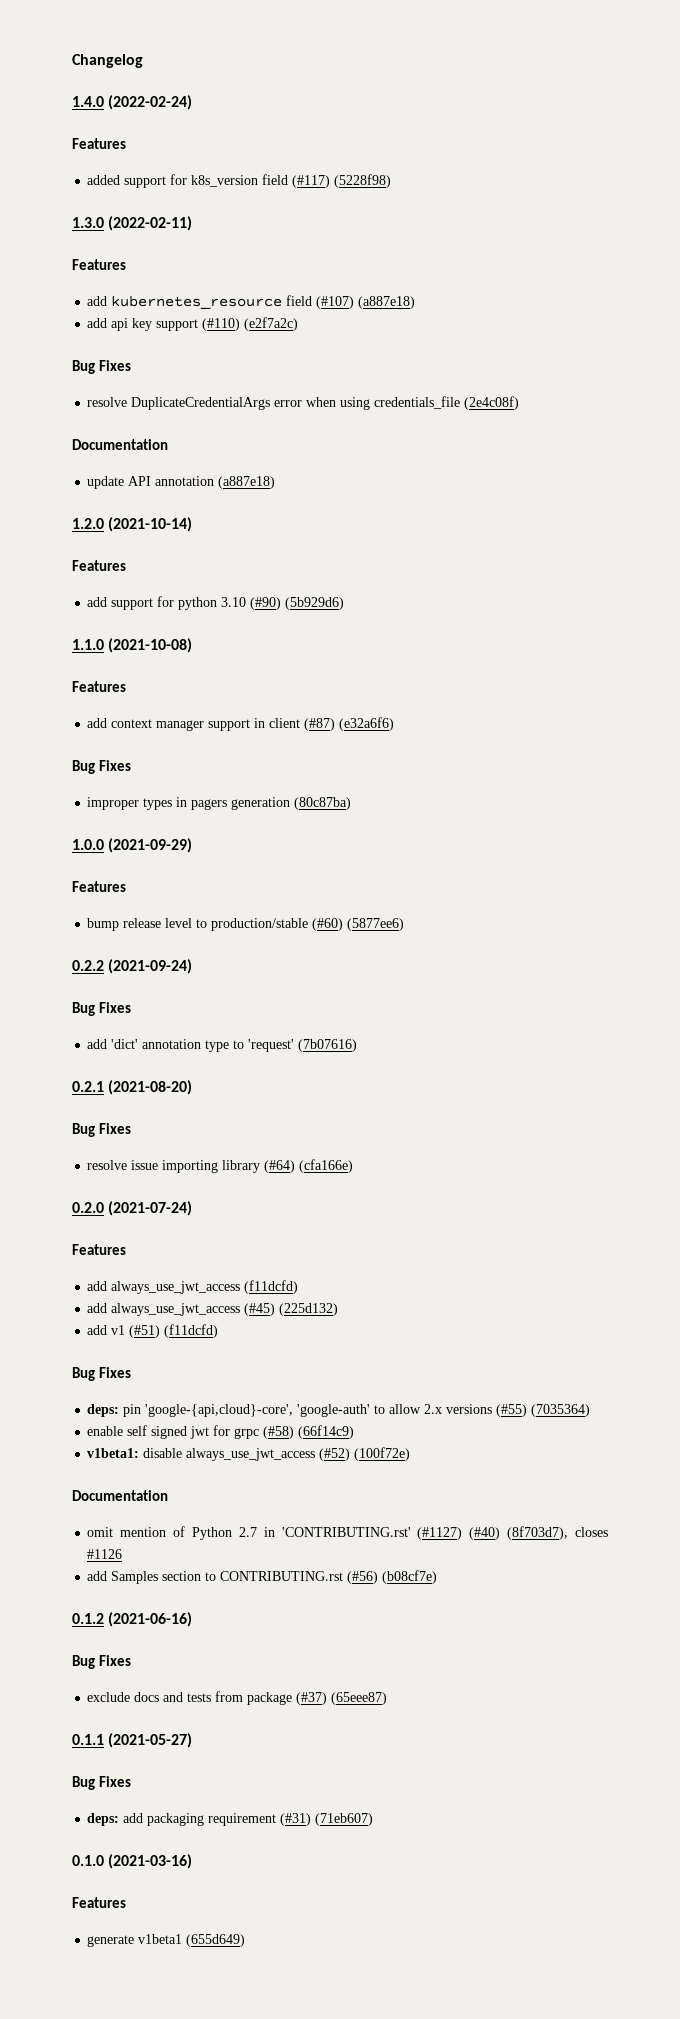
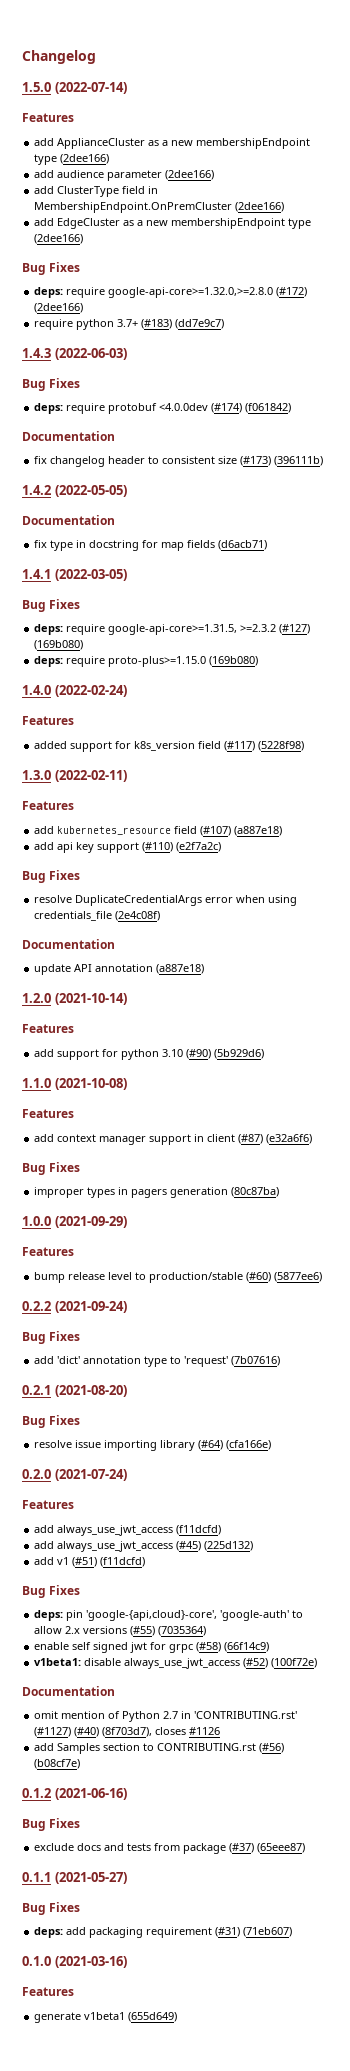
(143, 61) none -> [22,82,127,94] [22,113,74,122] [34,138,311,149] [34,154,110,165] [34,170,215,181] [34,186,159,197] [34,202,285,213] [34,218,312,229] [34,234,84,244] [22,262,81,275] [34,287,308,298] [34,303,84,313] [34,319,225,330] [22,348,127,360] [22,378,81,391] [34,403,292,414] [22,431,115,441] [34,456,324,467] [22,485,127,497] [22,515,115,525] [34,540,268,551] [22,569,127,581] [22,599,81,612] [34,624,311,635] [34,640,84,650] [34,656,259,667] // 1.5.0 (2022-07-14) // Features // add ApplianceCluster as a new membershipEndpoint type (2dee166) // add audience parameter (2dee166) // add ClusterType field in MembershipEndpoint.OnPremCluster (2dee166) // add EdgeCluster as a new membershipEndpoint type (2dee166) // Bug Fixes // deps: require google-api-core>=1.32.0,>=2.8.0 (#172) (2dee166) // require python 3.7+ (#183) (dd7e9c7) // 1.4.3 (2022-06-03) // Bug Fixes // deps: require protobuf <4.0.0dev (#174) (f061842) // Documentation // fix changelog header to consistent size (#173) (396111b) // 1.4.2 (2022-05-05) // Documentation // fix type in docstring for map fields (d6acb71) // 1.4.1 (2022-03-05) // Bug Fixes // deps: require google-api-core>=1.31.5, >=2.3.2 (#127) (169b080) // deps: require proto-plus>=1.15.0 (169b080)

